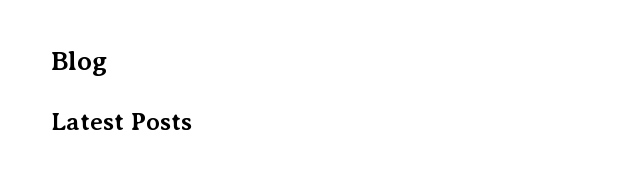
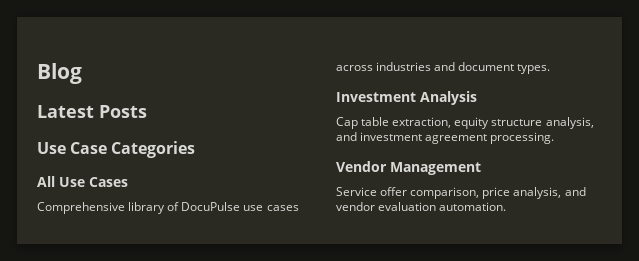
(192, 121) none -> [37,141,196,158] [37,176,128,187] [37,202,299,214] [336,62,551,74] [336,91,477,105] [336,117,594,129] [336,132,555,144] [336,161,481,175] [336,187,586,199] [336,202,507,211] // Use Case Categories // All Use Cases // Comprehensive library of DocuPulse use cases across industries and document types. // Investment Analysis // Cap table extraction, equity structure analysis, and investment agreement processing. // Vendor Management // Service offer comparison, price analysis, and vendor evaluation automation.

